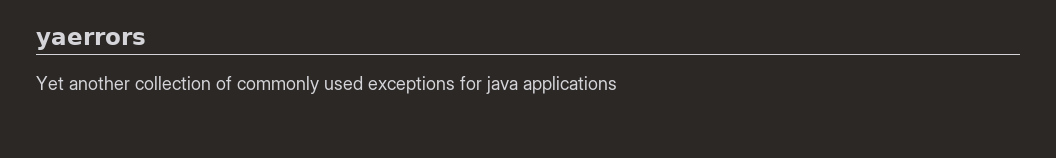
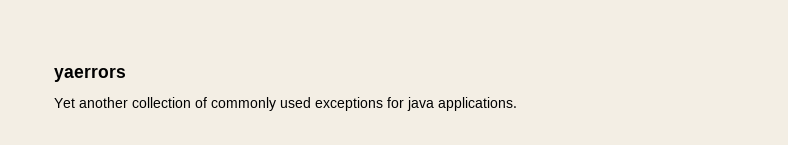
[523,76,617,94] applications -> [438,97,517,111] applications.

